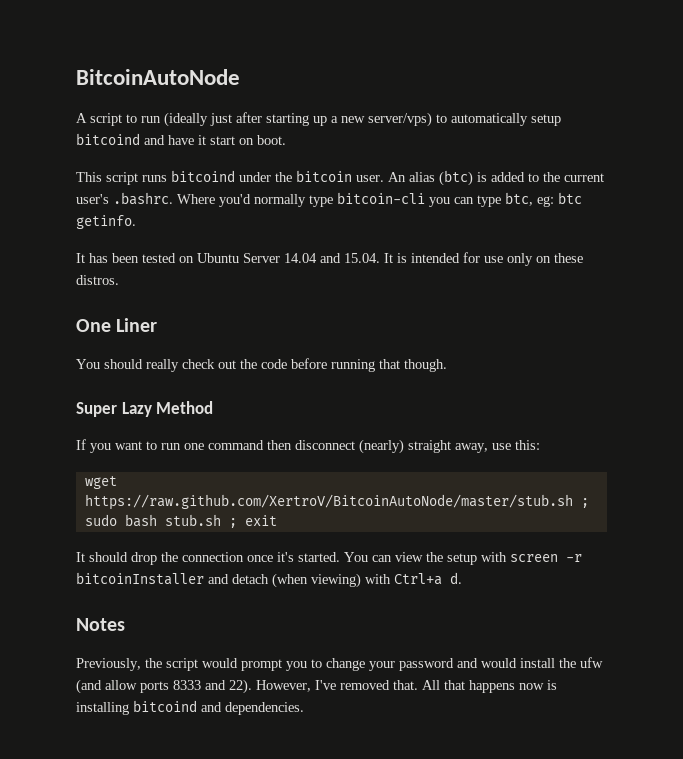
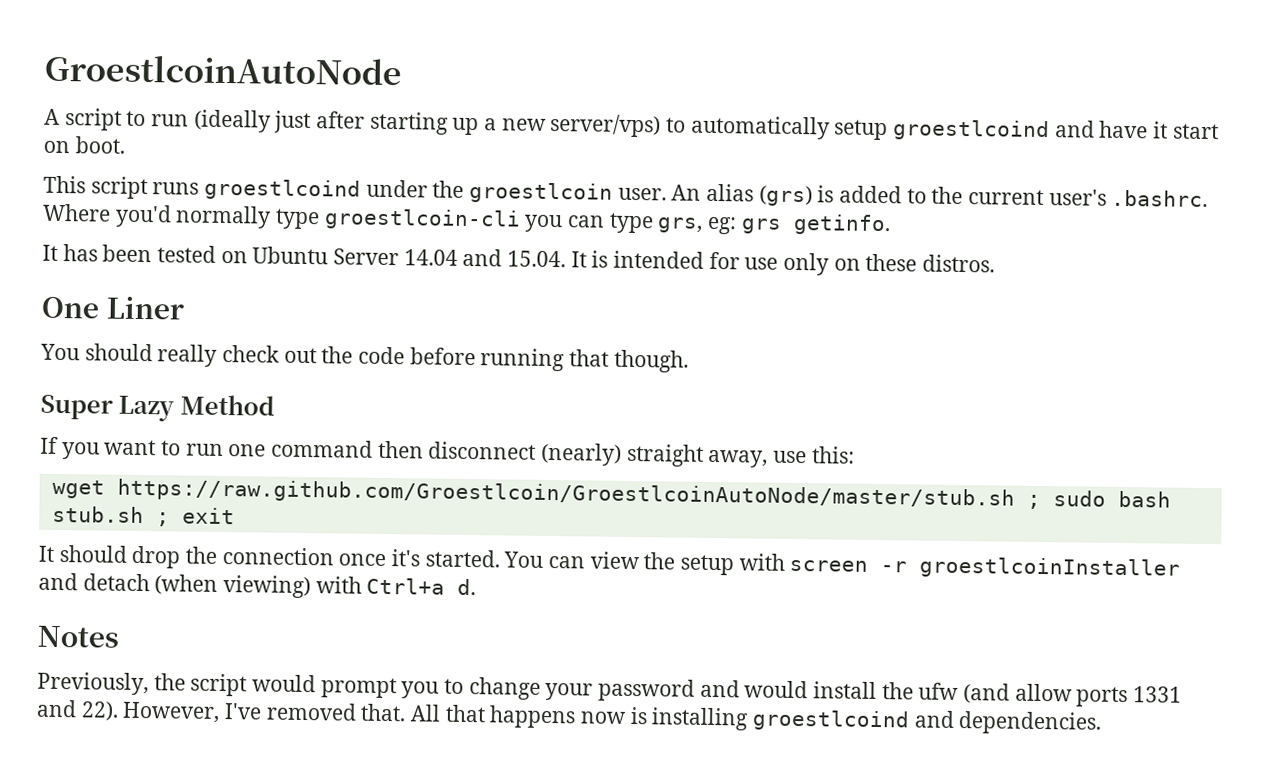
[76,69,240,85] BitcoinAutoNode -> [44,53,402,86] GroestlcoinAutoNode
[76,133,140,145] bitcoind -> [893,119,1051,142] groestlcoind
[171,170,235,182] bitcoind -> [204,178,362,201] groestlcoind
[296,170,352,182] bitcoin -> [469,181,614,204] groestlcoin
[439,170,473,186] (btc) -> [758,185,813,207] (grs)
[337,192,425,204] bitcoin-cli -> [323,208,521,231] groestlcoin-cli
[505,192,582,207] btc, eg: btc -> [657,216,782,235] grs, eg: grs
[84,494,573,510] https://raw.github.com/XertroV/BitcoinAutoNode/master/stub.sh -> [116,478,1015,510] https://raw.github.com/Groestlcoin/GroestlcoinAutoNode/master/stub.sh
[76,572,204,585] bitcoinInstaller -> [919,556,1181,580] groestlcoinInstaller
[173,680,201,690] 8333 -> [1133,686,1183,703] 1331
[133,700,197,712] bitcoind -> [752,709,911,732] groestlcoind

